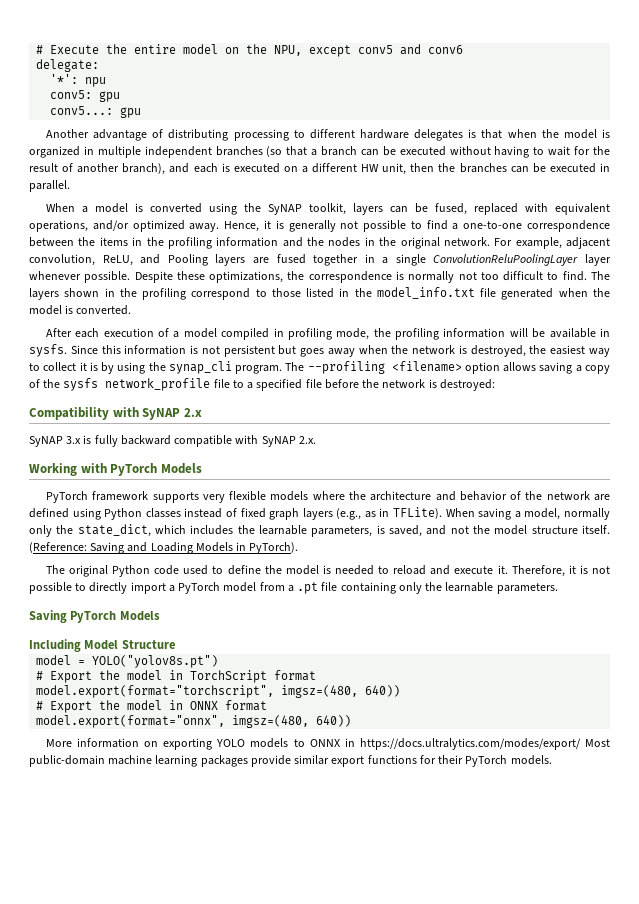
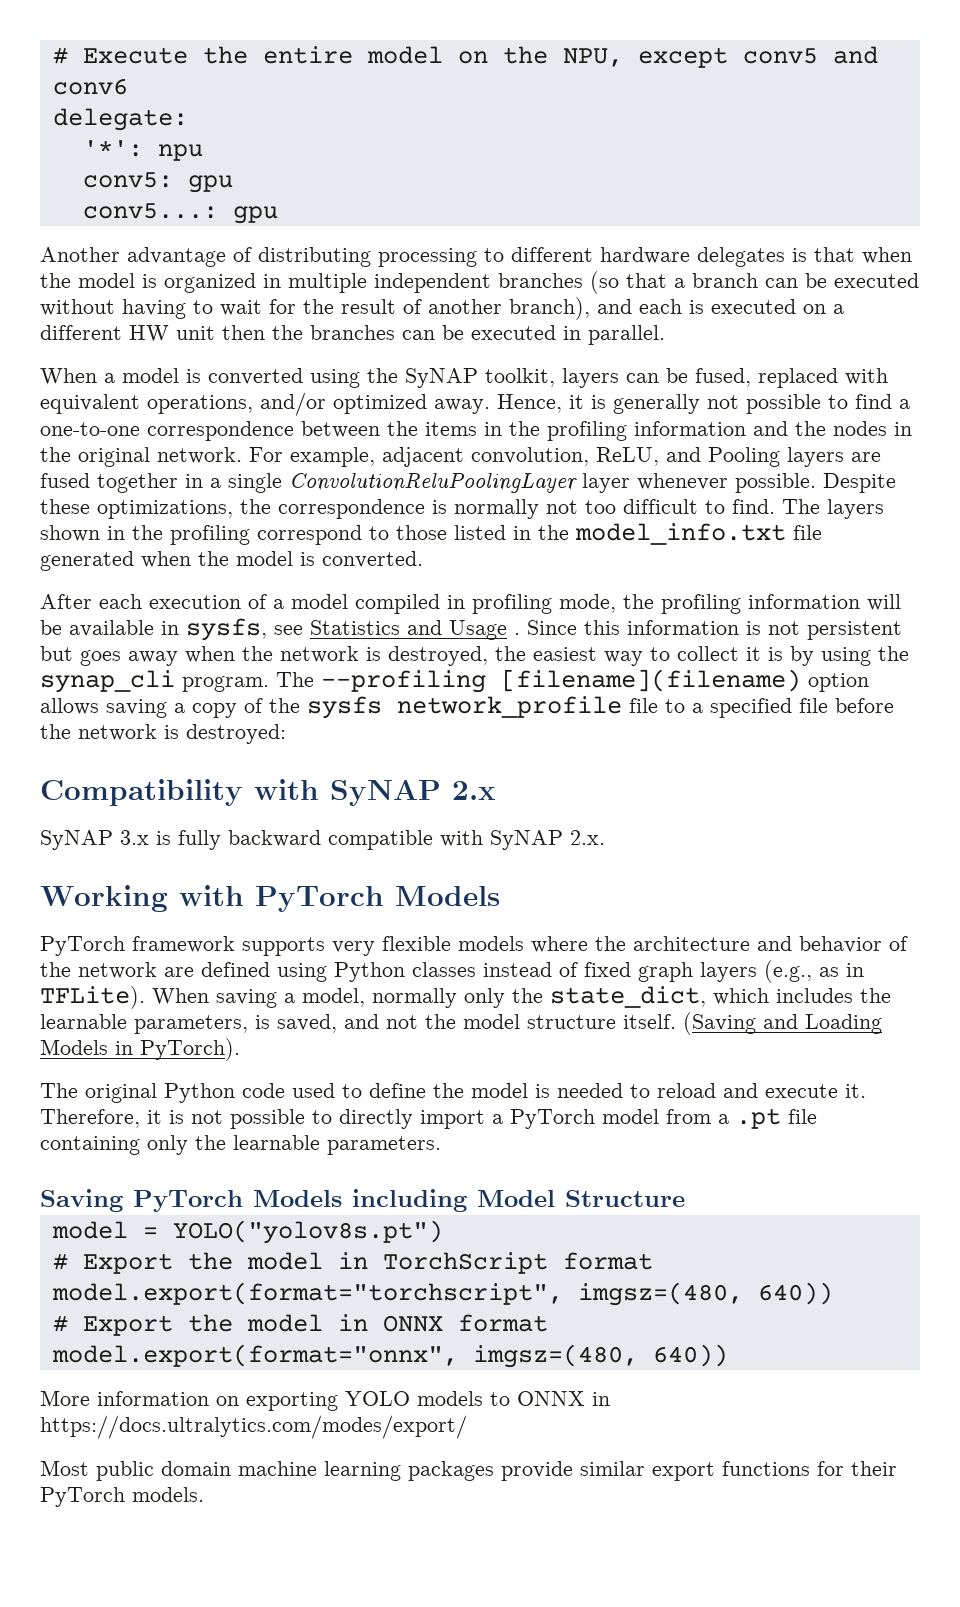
[382,163,407,175] unit, -> [176,326,215,340] unit
[29,344,67,357] sysfs. -> [186,618,520,641] sysfs, see Statistics and Usage .
[391,361,462,372] <filename> -> [501,669,801,692] [filename](filename)
[29,542,125,554] (Reference: Saving -> [683,1012,756,1035] (Saving
[29,639,81,652] // Including -> [352,1189,467,1212] including
[585,739,610,747] [29,755,105,767] Most public-domain -> [40,1460,231,1481] // Most public domain

